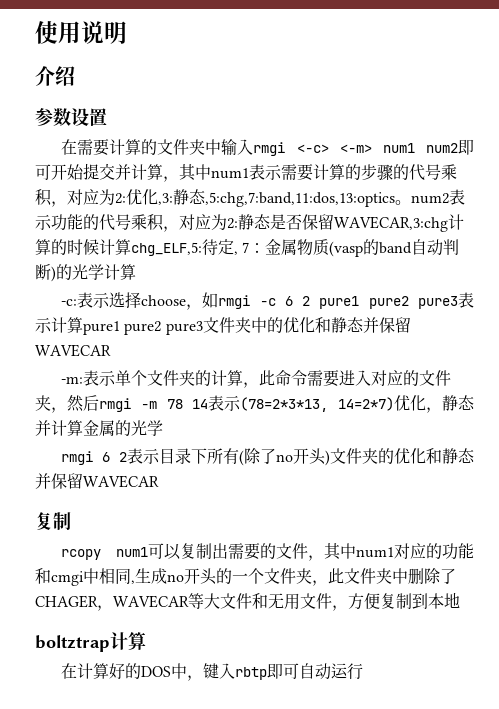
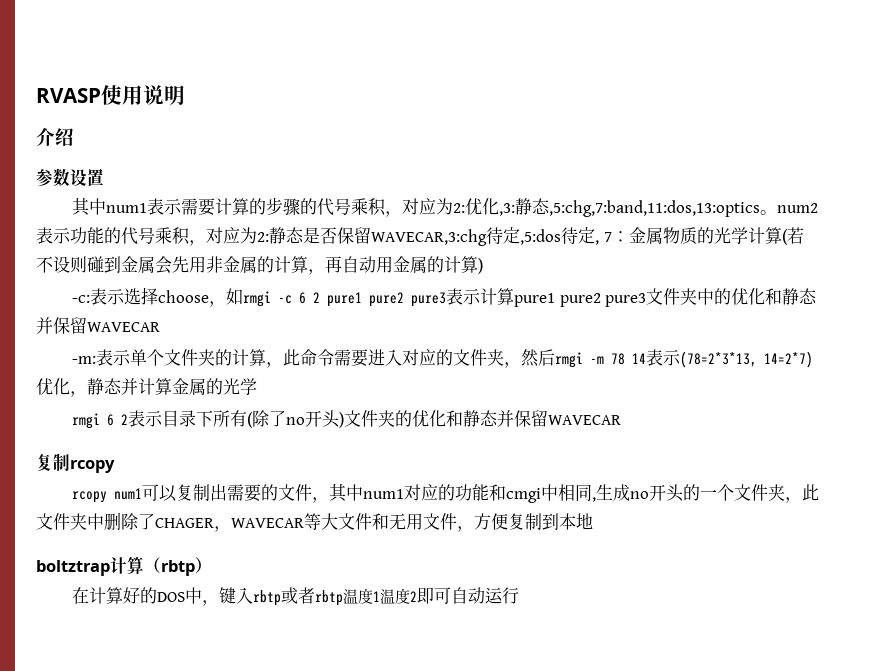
(35, 32) none -> [36,88,101,103] RVASP
[61,139,474,156] [35,163,179,182] 在需要计算的文件夹中输入rmgi <-c> <-m> num1 num2即可开始提交并计算， -> (104, 177) none
[448,214,464,230] [35,239,202,256] 计算的时候计算chg_ELF,5: -> [486,227,561,245] 待定,5:dos
[329,239,460,257] [35,264,136,282] (vasp的band自动判断)的光学计算 -> [696,227,804,245] [36,256,483,275] 的光学计算(若不设则碰到金属会先用非金属的计算，再自动用金属的计算)
(71, 521) none -> [70,460,115,473] rcopy
(146, 641) none -> [144,557,212,576] （rbtp）
(268, 673) none -> [281,587,418,606] 或者rbtp温度1温度2

